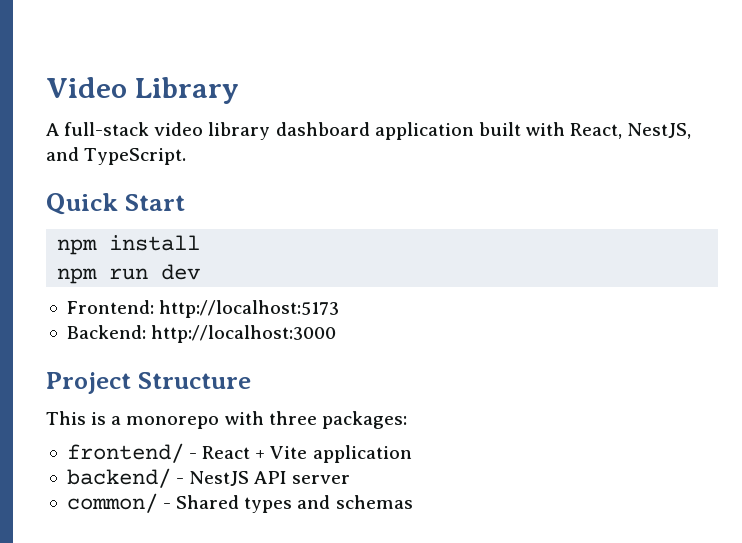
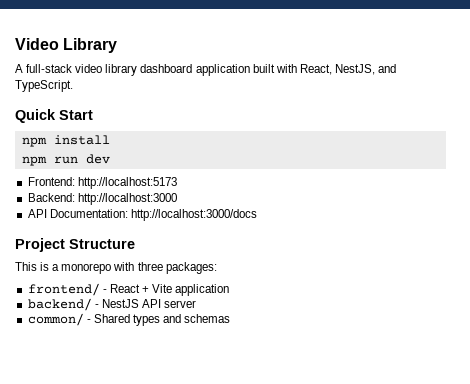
(337, 334) none -> [27,209,257,221] // API Documentation: http://localhost:3000/docs

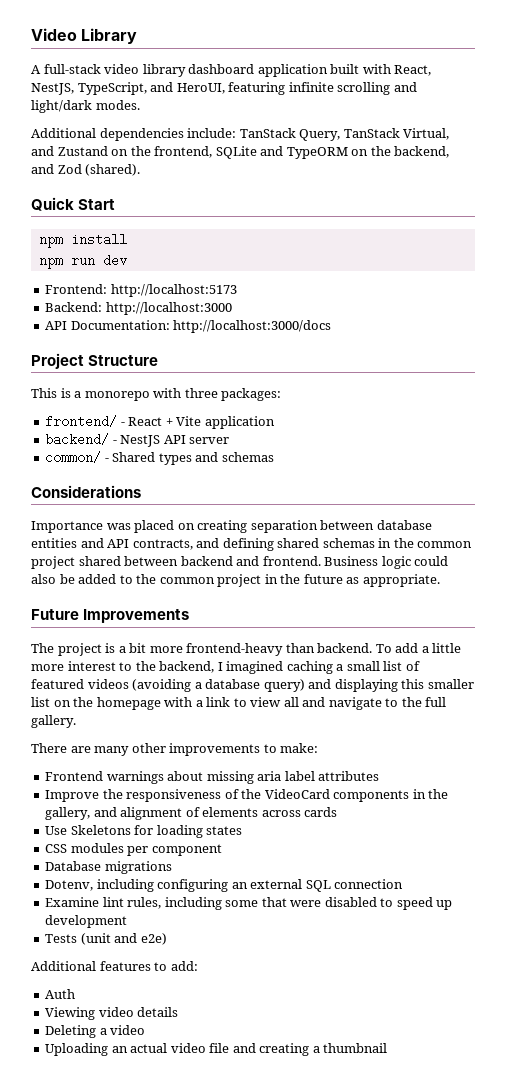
[378,64,397,73] [15,80,73,92] and TypeScript. -> [77,82,417,95] [31,100,140,113] [31,128,450,141] [31,146,450,159] [31,164,141,176] TypeScript, and HeroUI, featuring infinite scrolling and light/dark modes. // Additional dependencies include: TanStack Query, TanStack Virtual, and Zustand on the frontend, SQLite and TypeORM on the backend, and Zod (shared).
(231, 318) none -> [31,485,141,498] [31,520,432,533] [31,538,473,551] [31,556,449,569] [31,574,440,587] [31,609,190,623] [31,643,462,656] [31,661,420,674] [31,679,474,692] [31,697,447,710] [31,715,76,728] [31,743,319,756] [45,771,380,784] [45,789,449,802] [45,807,338,820] [45,825,243,838] [45,843,222,856] [45,861,172,874] [45,879,404,892] [45,897,453,910] [45,915,128,928] [45,933,167,945] [31,961,198,971] [45,989,76,999] [45,1007,179,1020] [45,1025,146,1038] [45,1043,388,1056] // Considerations // Importance was placed on creating separation between database entities and API contracts, and defining shared schemas in the common project shared between backend and frontend. Business logic could also be added to the common project in the future as appropriate. // Future Improvements // The project is a bit more frontend-heavy than backend. To add a little more interest to the backend, I imagined caching a small list of featured videos (avoiding a database query) and displaying this smaller list on the homepage with a link to view all and navigate to the full gallery. // There are many other improvements to make: // Frontend warnings about missing aria label attributes // Improve the responsiveness of the VideoCard components in the gallery, and alignment of elements across cards // Use Skeletons for loading states // CSS modules per component // Database migrations // Dotenv, including configuring an external SQL connection // Examine lint rules, including some that were disabled to speed up development // Tests (unit and e2e) // Additional features to add: // Auth // Viewing video details // Deleting a video // Uploading an actual video file and creating a thumbnail

